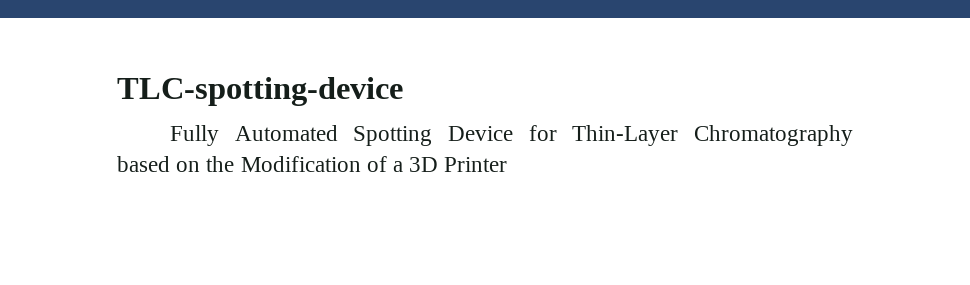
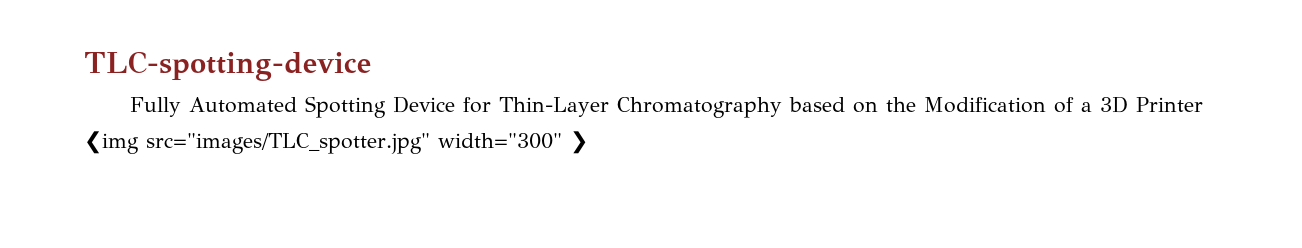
(508, 164) none -> [84,131,588,154] // ❮img src="images/TLC_spotter.jpg" width="300" ❯

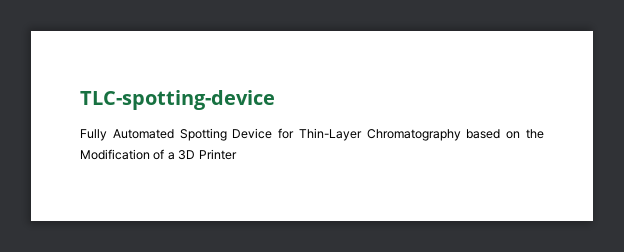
[84,131,588,154] // ❮img src="images/TLC_spotter.jpg" width="300" ❯ -> (237, 154) none

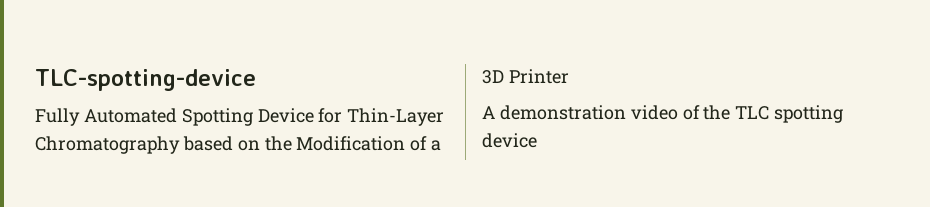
(237, 154) none -> [482,105,844,123] [482,133,537,148] // A demonstration video of the TLC spotting device

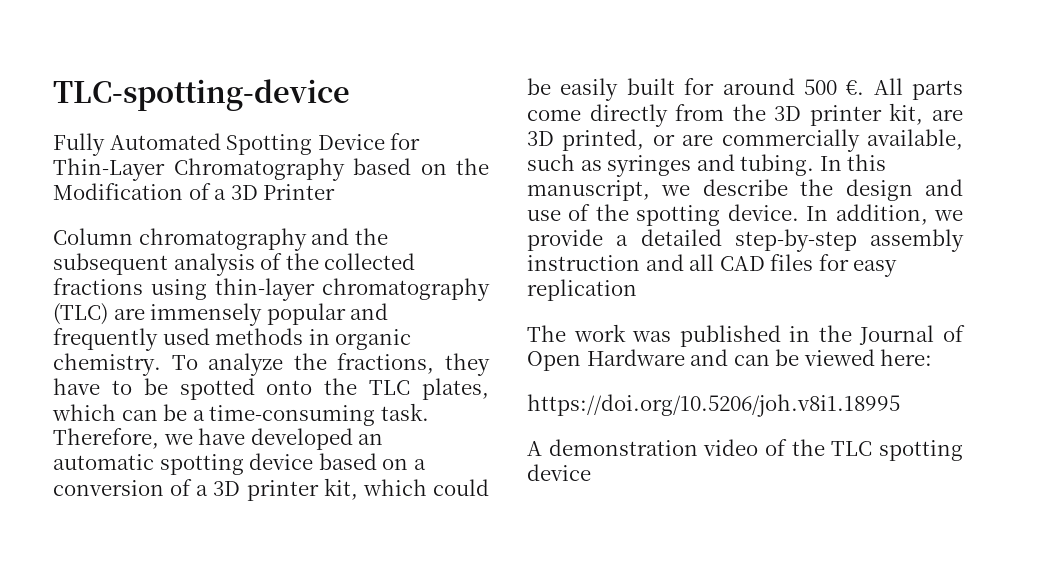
(569, 76) none -> [53,228,388,251] [53,253,416,276] [53,278,490,301] [53,303,389,326] [53,328,412,351] [53,353,490,376] [53,378,489,400] [52,403,429,426] [53,428,384,450] [53,453,426,475] [53,478,490,501] [527,78,963,101] [527,103,963,127] [527,129,963,152] [527,154,887,177] [527,179,964,201] [527,204,963,226] [527,229,964,252] [527,254,898,277] [527,279,637,301] [527,324,965,347] [527,349,933,371] [527,394,900,417] // Column chromatography and the subsequent analysis of the collected fractions using thin-layer chromatography (TLC) are immensely popular and frequently used methods in organic chemistry. To analyze the fractions, they have to be spotted onto the TLC plates, which can be a time-consuming task. Therefore, we have developed an automatic spotting device based on a conversion of a 3D printer kit, which could be easily built for around 500 €. All parts come directly from the 3D printer kit, are 3D printed, or are commercially available, such as syringes and tubing. In this manuscript, we describe the design and use of the spotting device. In addition, we provide a detailed step-by-step assembly instruction and all CAD files for easy replication // The work was published in the Journal of Open Hardware and can be viewed here: // https://doi.org/10.5206/joh.v8i1.18995

